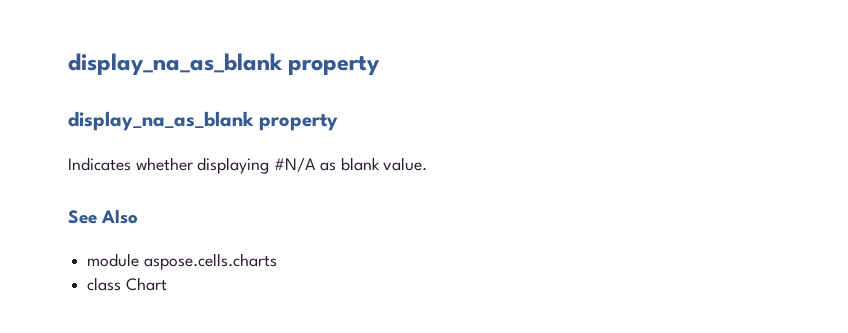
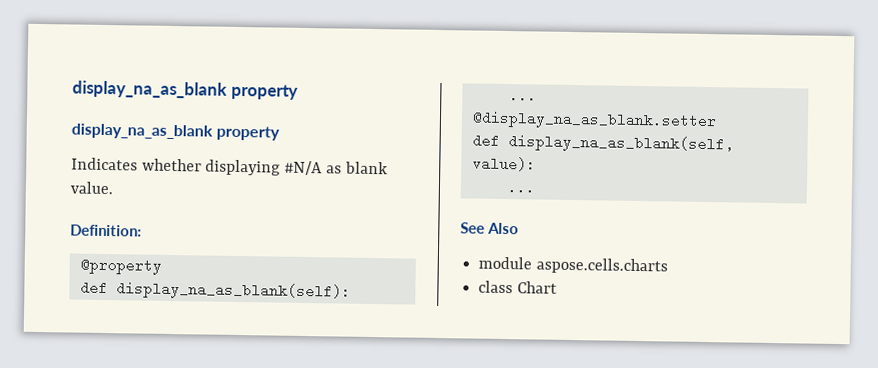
(428, 164) none -> [70,224,142,237] [79,257,162,275] [79,280,351,301] [508,88,537,103] [471,110,717,131] [471,133,734,154] [471,156,536,172] [506,180,536,195] // Definition: // @property // def display_na_as_blank(self): // ... // @display_na_as_blank.setter // def display_na_as_blank(self, value): // ...

